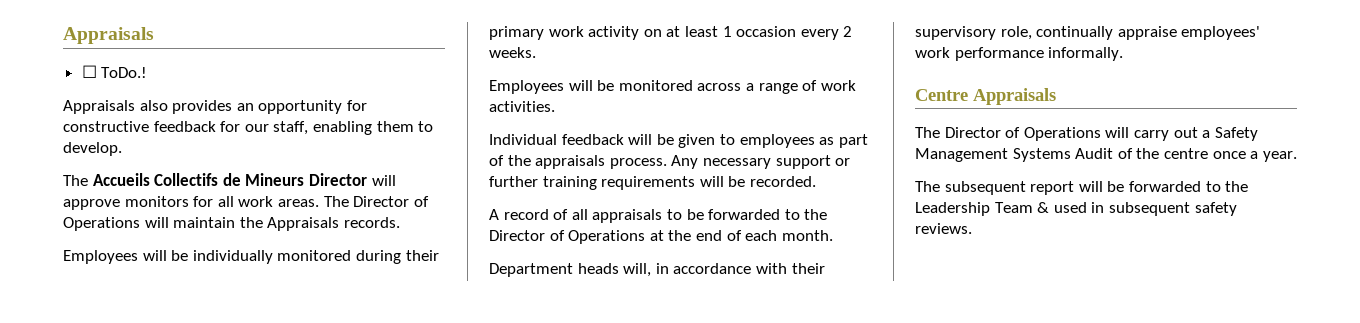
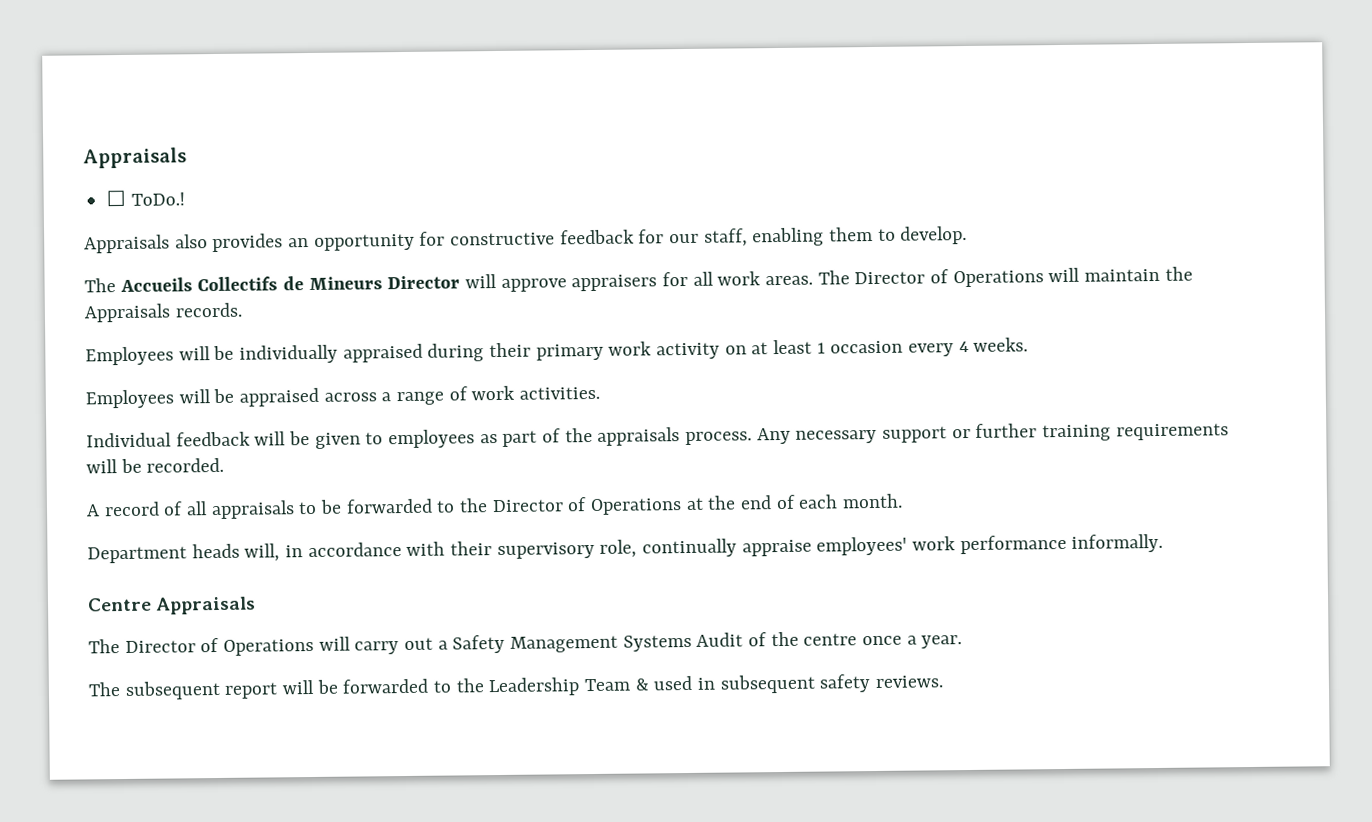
[124,196,189,207] monitors -> [571,274,658,292] appraisers
[277,250,352,261] monitored -> [342,343,423,363] appraised
[843,26,853,37] 2 -> [958,340,969,353] 4
[618,80,693,91] monitored -> [239,387,320,407] appraised

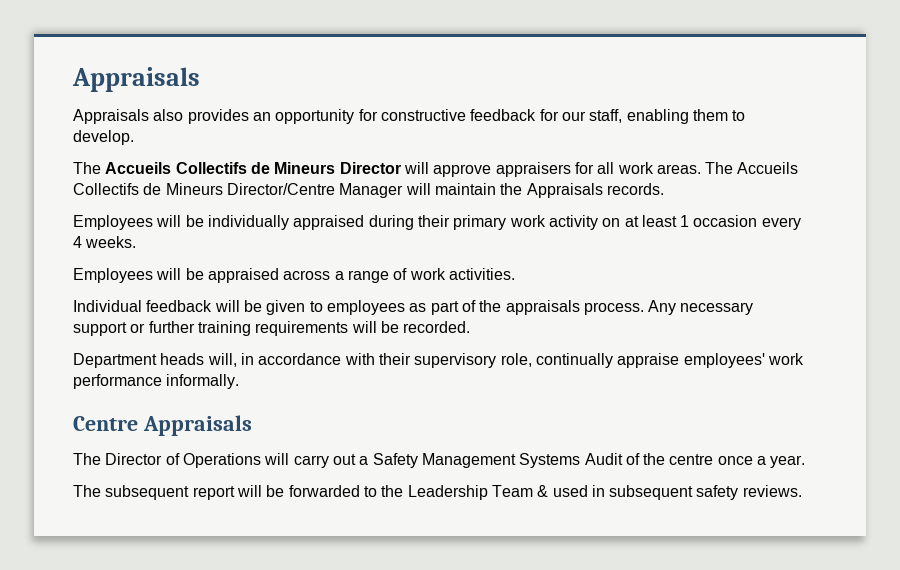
[83,147,187,169] [106,189,185,207] Appraisals // ☐ ToDo.! -> [72,67,200,92] Appraisals
[854,269,1044,288] Director of Operations -> [737,162,799,174] [73,183,404,198] Accueils Collectifs de Mineurs Director/Centre Manager
[86,493,904,520] // A record of all appraisals to be forwarded to the Director of Operations at the end of each month. -> (471, 327) none

